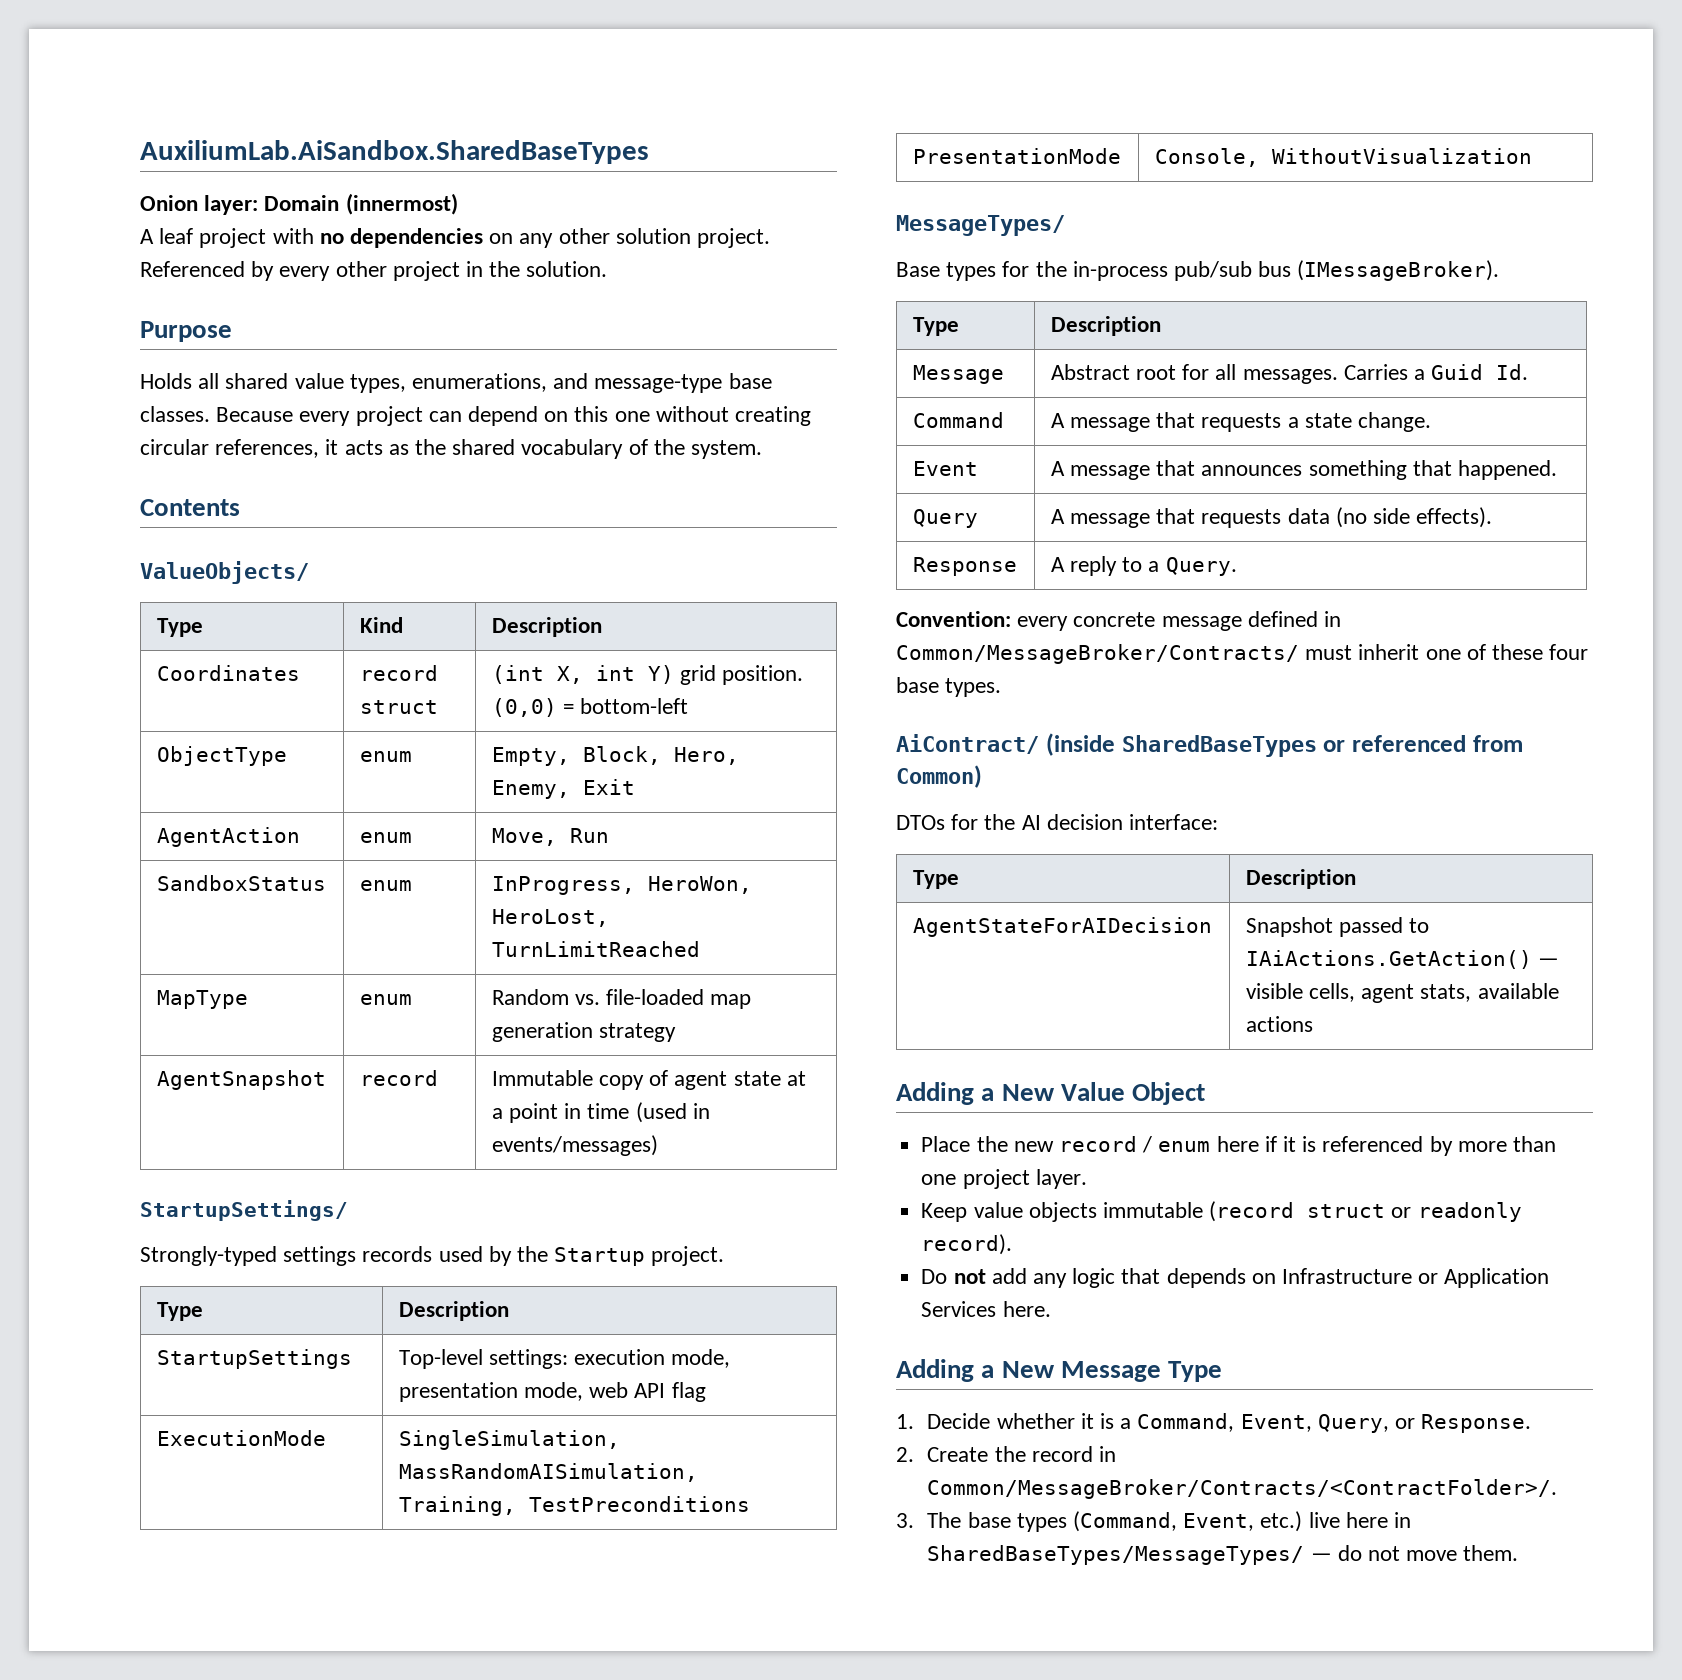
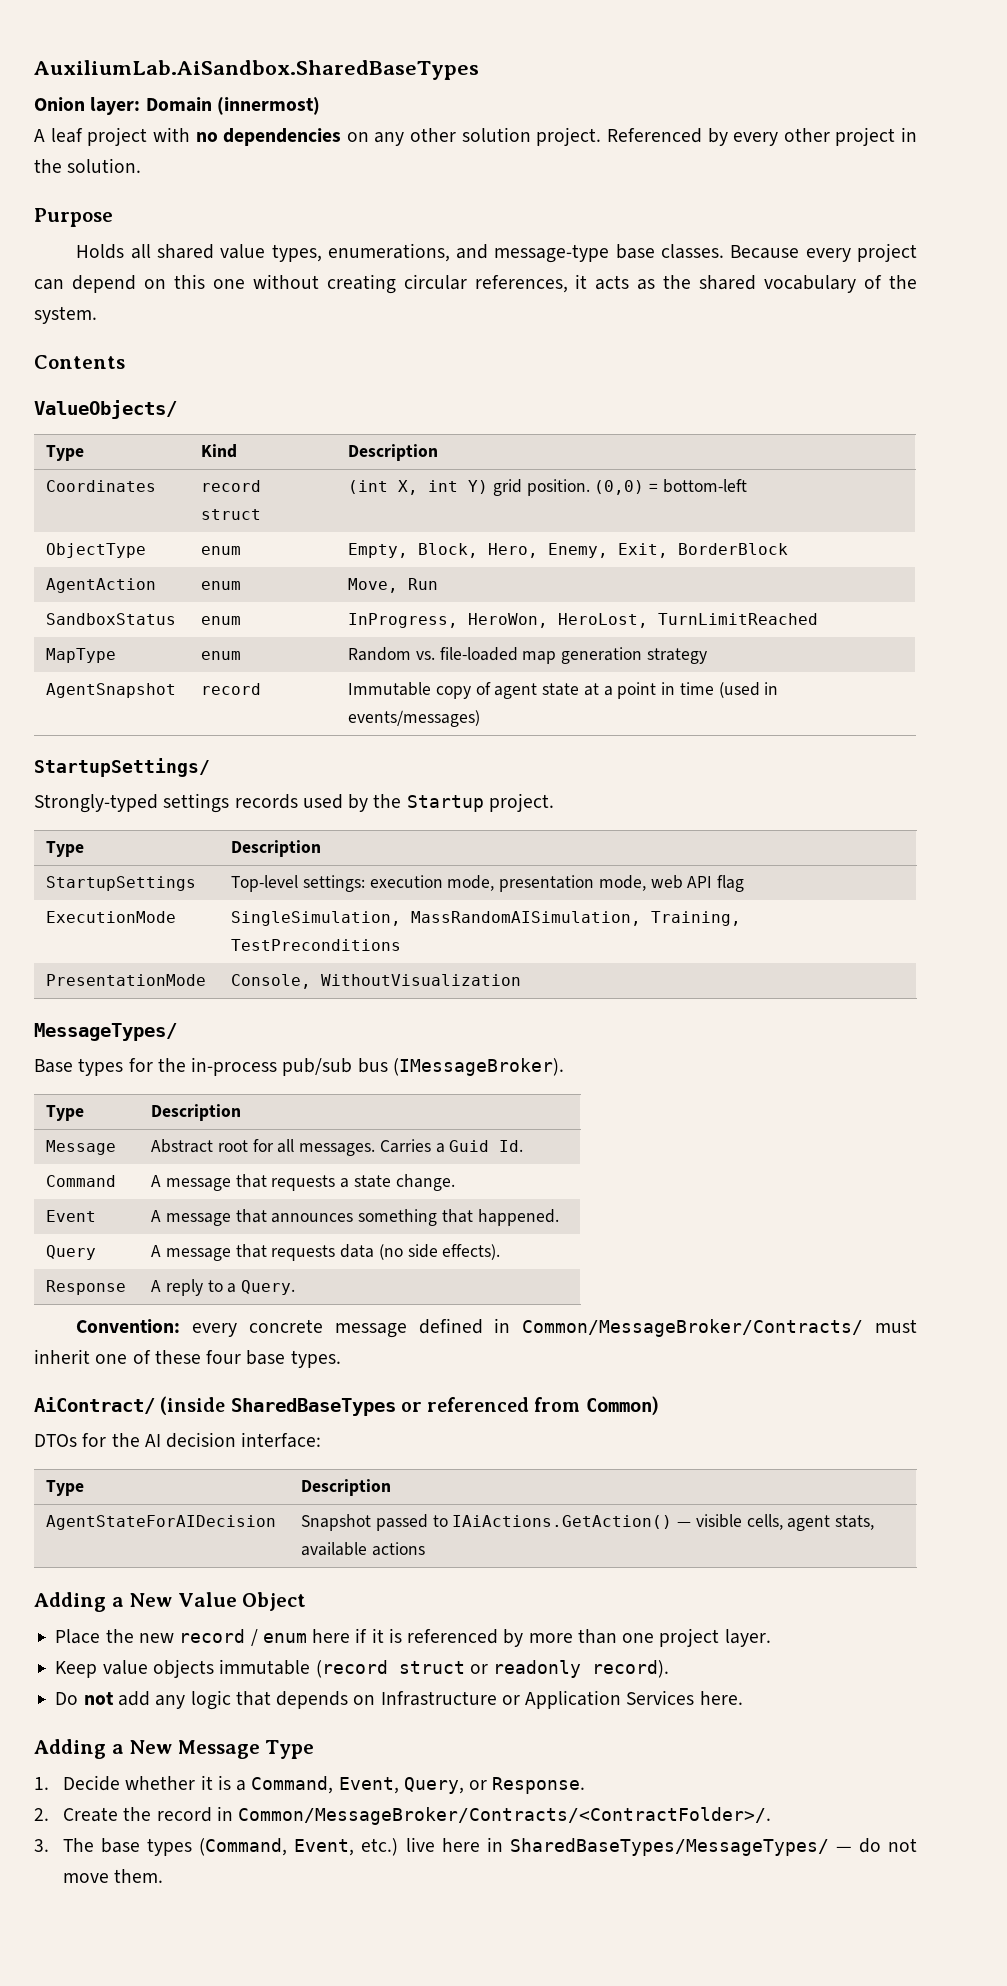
[582,779,635,795] Exit -> [618,543,789,558] Exit, BorderBlock

